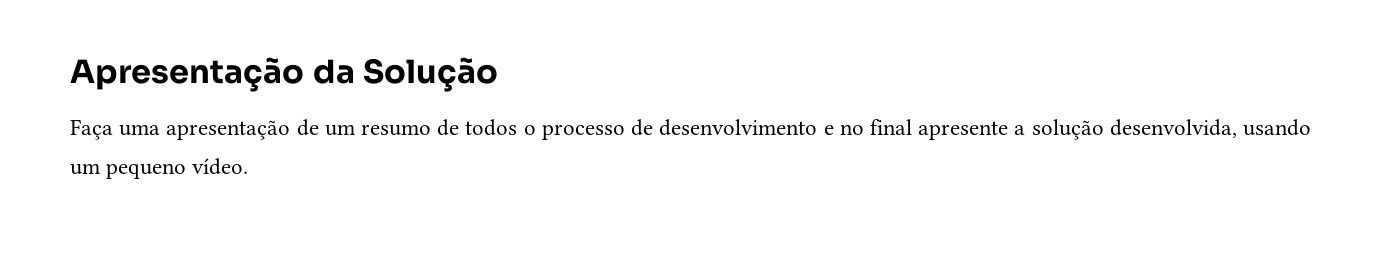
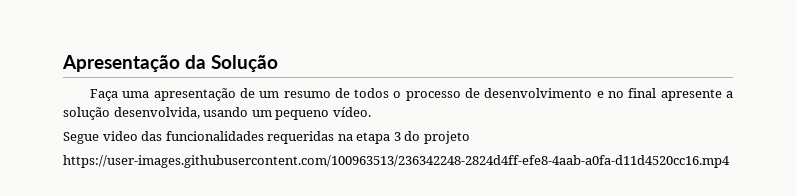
(249, 166) none -> [63,131,470,144] [63,155,730,168] // Segue video das funcionalidades requeridas na etapa 3 do projeto // https://user-images.githubusercontent.com/100963513/236342248-2824d4ff-efe8-4aab-a0fa-d11d4520cc16.mp4

